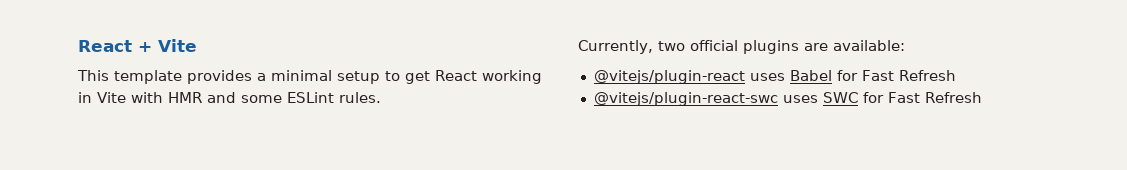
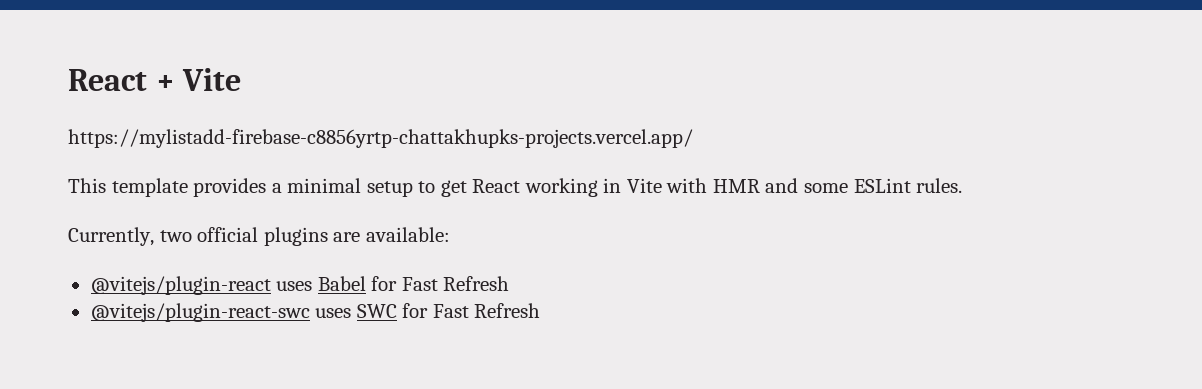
(197, 45) none -> [68,129,693,148] // https://mylistadd-firebase-c8856yrtp-chattakhupks-projects.vercel.app/

